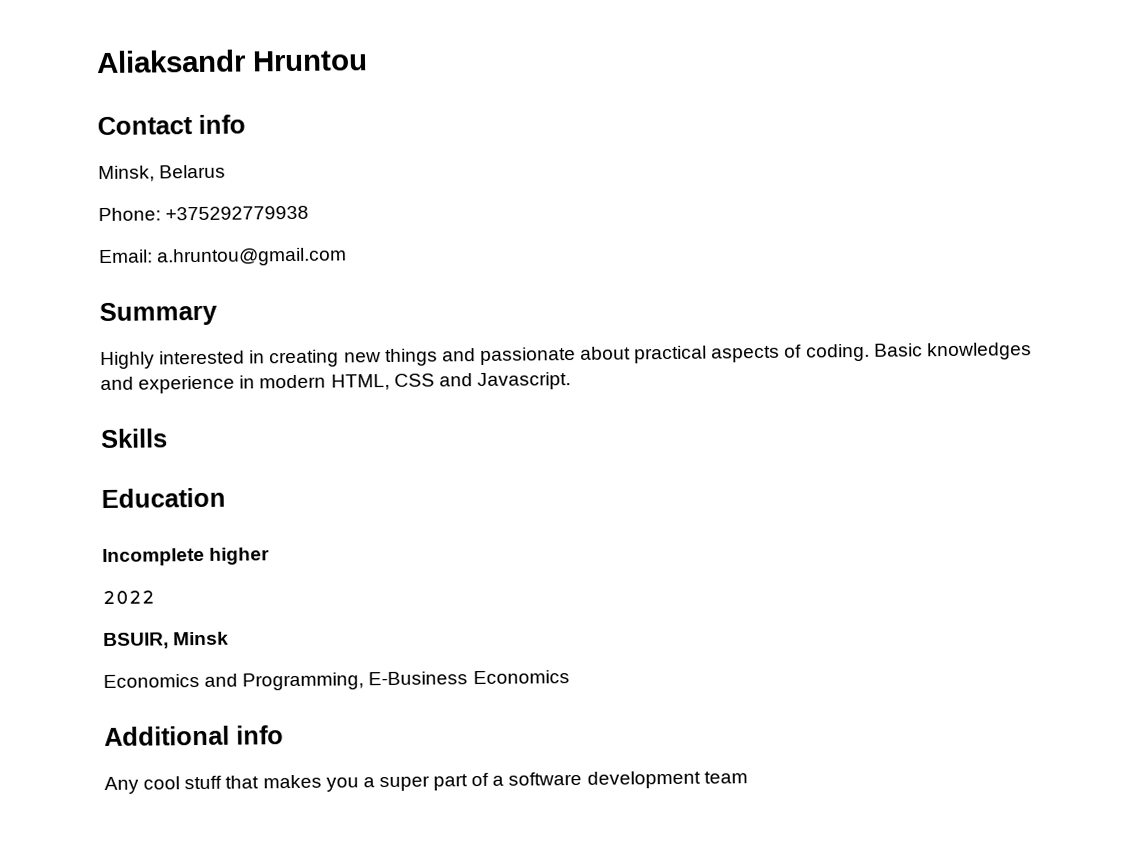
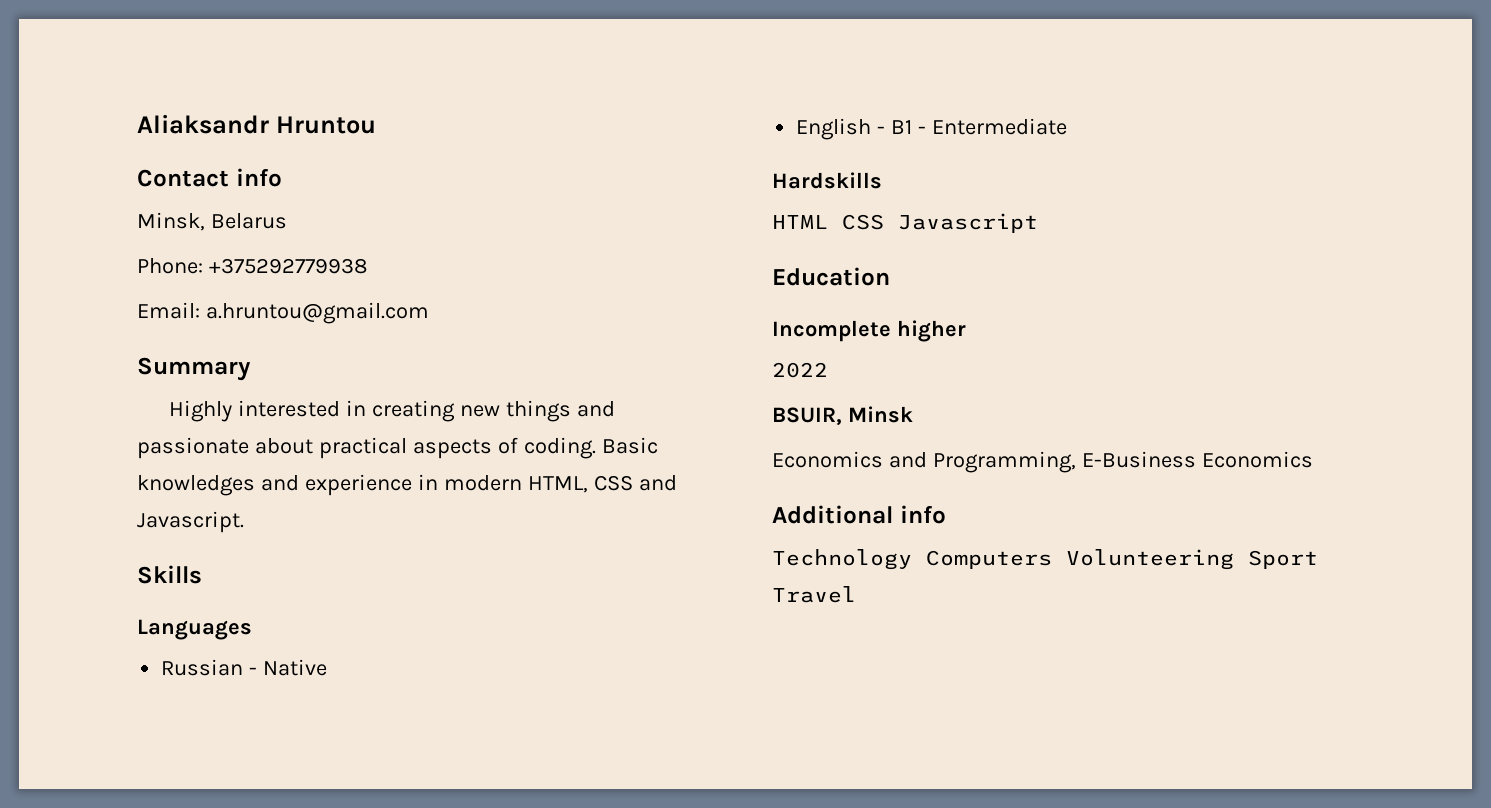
(168, 438) none -> [137,619,252,640] [161,659,328,676] [796,118,1067,140] [772,172,882,189] [772,213,1038,233] // Languages // Russian - Native // English - B1 - Entermediate // Hardskills // HTML CSS Javascript
[104,770,748,795] Any cool stuff that makes you a super part of a software development team -> [772,549,1318,570] [772,586,856,603] Technology Computers Volunteering Sport Travel

